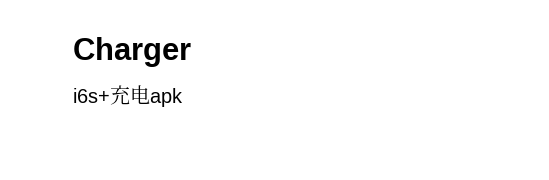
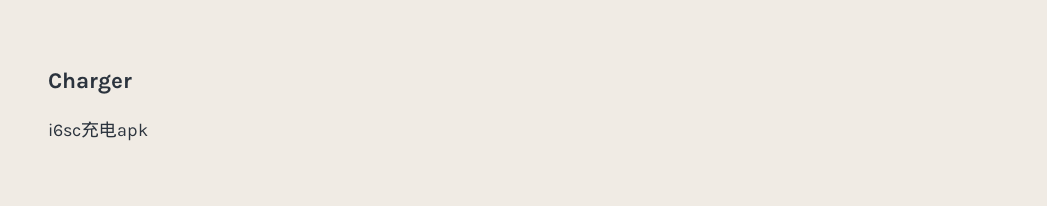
[73,88,110,103] i6s+ -> [48,123,81,137] i6sc

